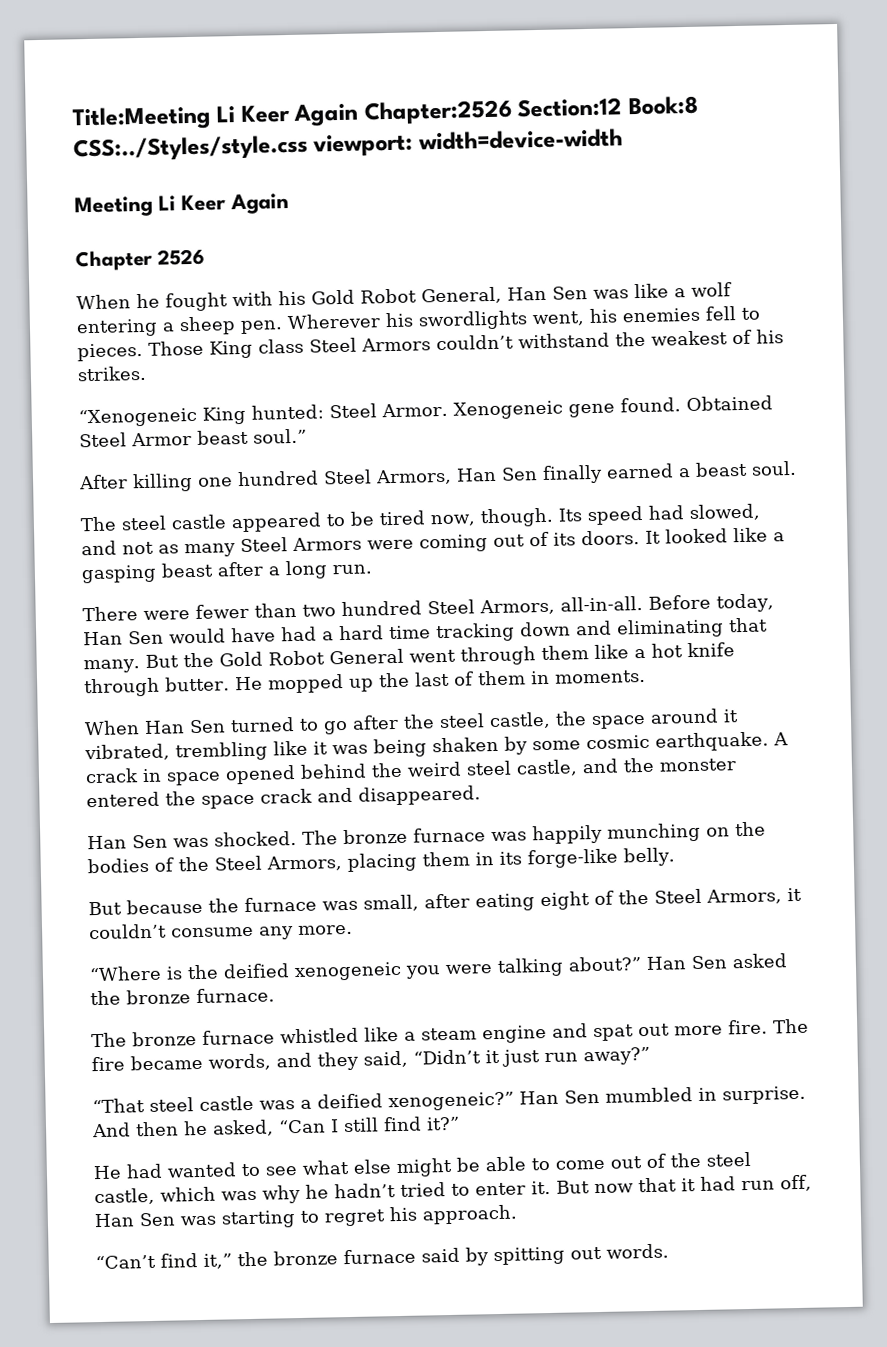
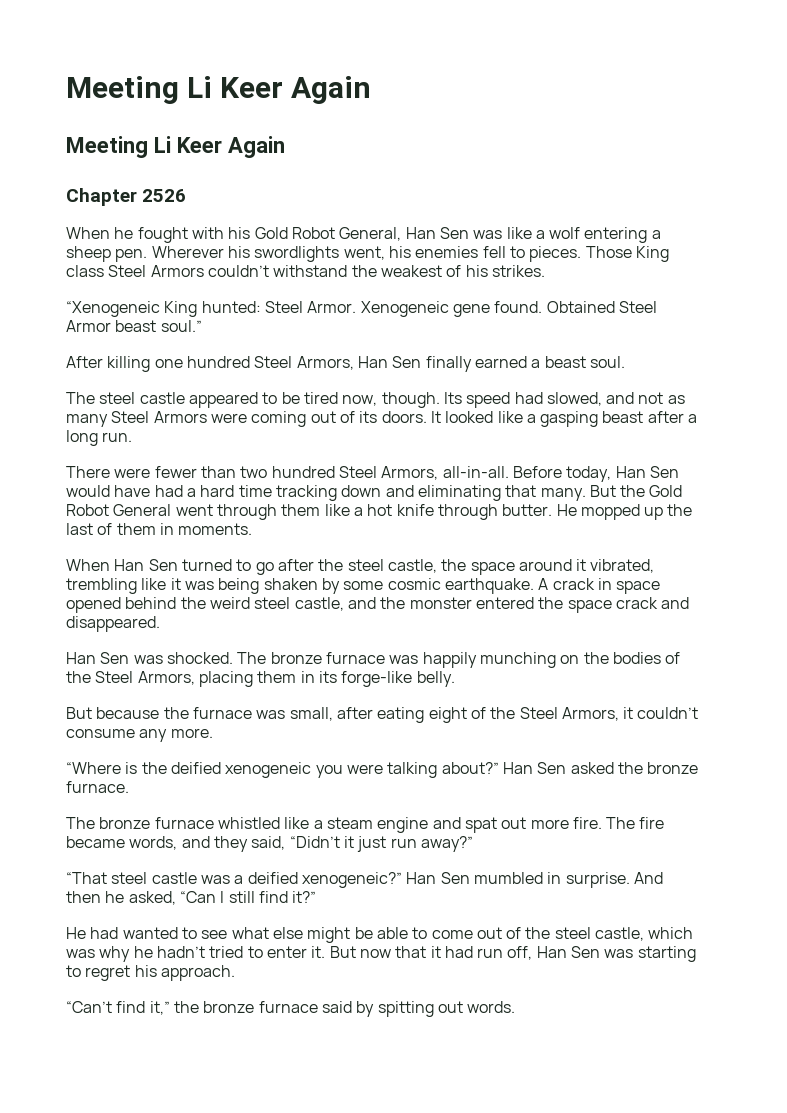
[72,95,698,132] [73,128,623,162] Title:Meeting Li Keer Again Chapter:2526 Section:12 Book:8 CSS:../Styles/style.css viewport: width=device-width -> [66,76,372,104] Meeting Li Keer Again

